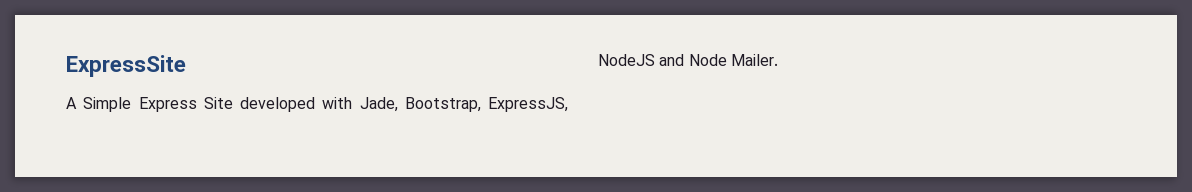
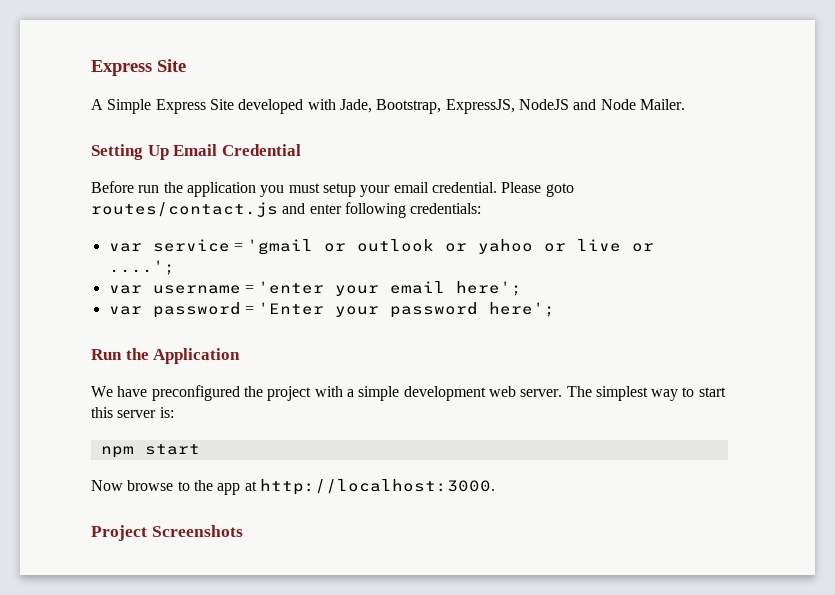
[66,55,186,77] ExpressSite -> [91,59,186,76] Express Site
(778, 60) none -> [91,144,301,160] [91,181,574,197] [91,202,482,218] [108,239,655,255] [108,260,175,275] [108,281,523,296] [108,302,556,318] [91,348,241,364] [91,385,726,401] [91,407,174,418] [100,444,200,458] [91,479,495,495] [91,525,243,541] // Setting Up Email Credential // Before run the application you must setup your email credential. Please goto routes/contact.js and enter following credentials: // var service = 'gmail or outlook or yahoo or live or ....'; // var username = 'enter your email here'; // var password = 'Enter your password here'; // Run the Application // We have preconfigured the project with a simple development web server. The simplest way to start this server is: // npm start // Now browse to the app at http://localhost:3000. // Project Screenshots

